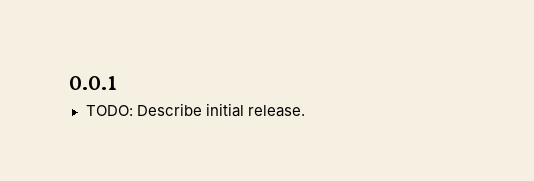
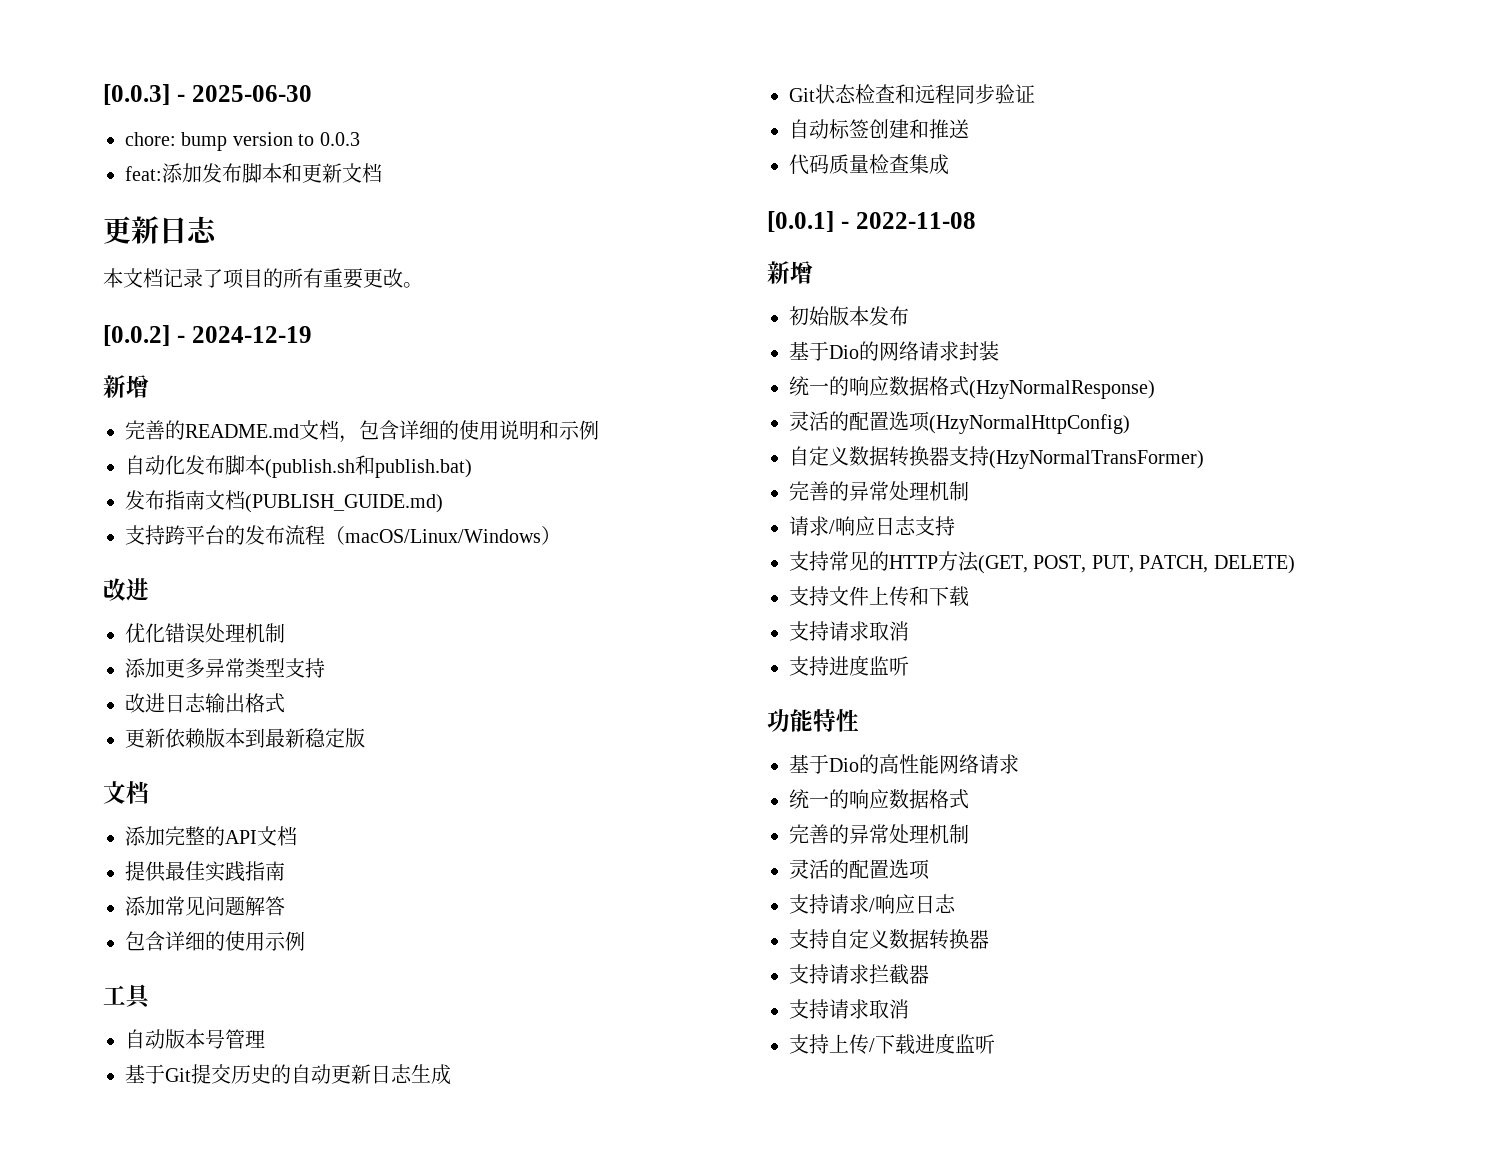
[69,76,117,90] [85,103,305,117] 0.0.1 // TODO: Describe initial release. -> [103,84,312,105] [125,132,360,151] [125,163,382,183] [103,216,218,244] [103,268,423,289] [103,325,312,346] [103,375,149,398] [125,420,599,443] [125,455,472,478] [125,490,443,513] [125,525,561,545] [103,578,149,601] [125,623,285,643] [125,658,325,678] [125,693,285,713] [125,728,365,749] [103,781,149,804] [125,826,297,846] [125,861,285,882] [125,896,285,916] [125,931,305,951] [103,984,152,1009] [125,1029,265,1049] [125,1064,451,1085] [789,84,1035,104] [789,119,969,139] [789,154,949,175] [767,211,976,232] [767,261,813,284] [789,306,909,326] [789,341,999,361] [789,376,1155,399] [789,411,1130,434] [789,446,1204,469] [789,481,969,501] [789,516,955,536] [789,551,1295,574] [789,586,969,607] [789,621,909,641] [789,655,909,676] [767,709,859,732] [789,754,1019,774] [789,789,969,809] [789,824,969,844] [789,859,930,880] [789,894,956,914] [789,929,989,950] [789,964,929,985] [789,999,909,1019] [789,1033,995,1055] [0.0.3] - 2025-06-30 // chore: bump version to 0.0.3 // feat:添加发布脚本和更新文档 // 更新日志 // 本文档记录了项目的所有重要更改。 // [0.0.2] - 2024-12-19 // 新增 // 完善的README.md文档，包含详细的使用说明和示例 // 自动化发布脚本(publish.sh和publish.bat) // 发布指南文档(PUBLISH_GUIDE.md) // 支持跨平台的发布流程（macOS/Linux/Windows） // 改进 // 优化错误处理机制 // 添加更多异常类型支持 // 改进日志输出格式 // 更新依赖版本到最新稳定版 // 文档 // 添加完整的API文档 // 提供最佳实践指南 // 添加常见问题解答 // 包含详细的使用示例 // 工具 // 自动版本号管理 // 基于Git提交历史的自动更新日志生成 // Git状态检查和远程同步验证 // 自动标签创建和推送 // 代码质量检查集成 // [0.0.1] - 2022-11-08 // 新增 // 初始版本发布 // 基于Dio的网络请求封装 // 统一的响应数据格式(HzyNormalResponse) // 灵活的配置选项(HzyNormalHttpConfig) // 自定义数据转换器支持(HzyNormalTransFormer) // 完善的异常处理机制 // 请求/响应日志支持 // 支持常见的HTTP方法(GET, POST, PUT, PATCH, DELETE) // 支持文件上传和下载 // 支持请求取消 // 支持进度监听 // 功能特性 // 基于Dio的高性能网络请求 // 统一的响应数据格式 // 完善的异常处理机制 // 灵活的配置选项 // 支持请求/响应日志 // 支持自定义数据转换器 // 支持请求拦截器 // 支持请求取消 // 支持上传/下载进度监听

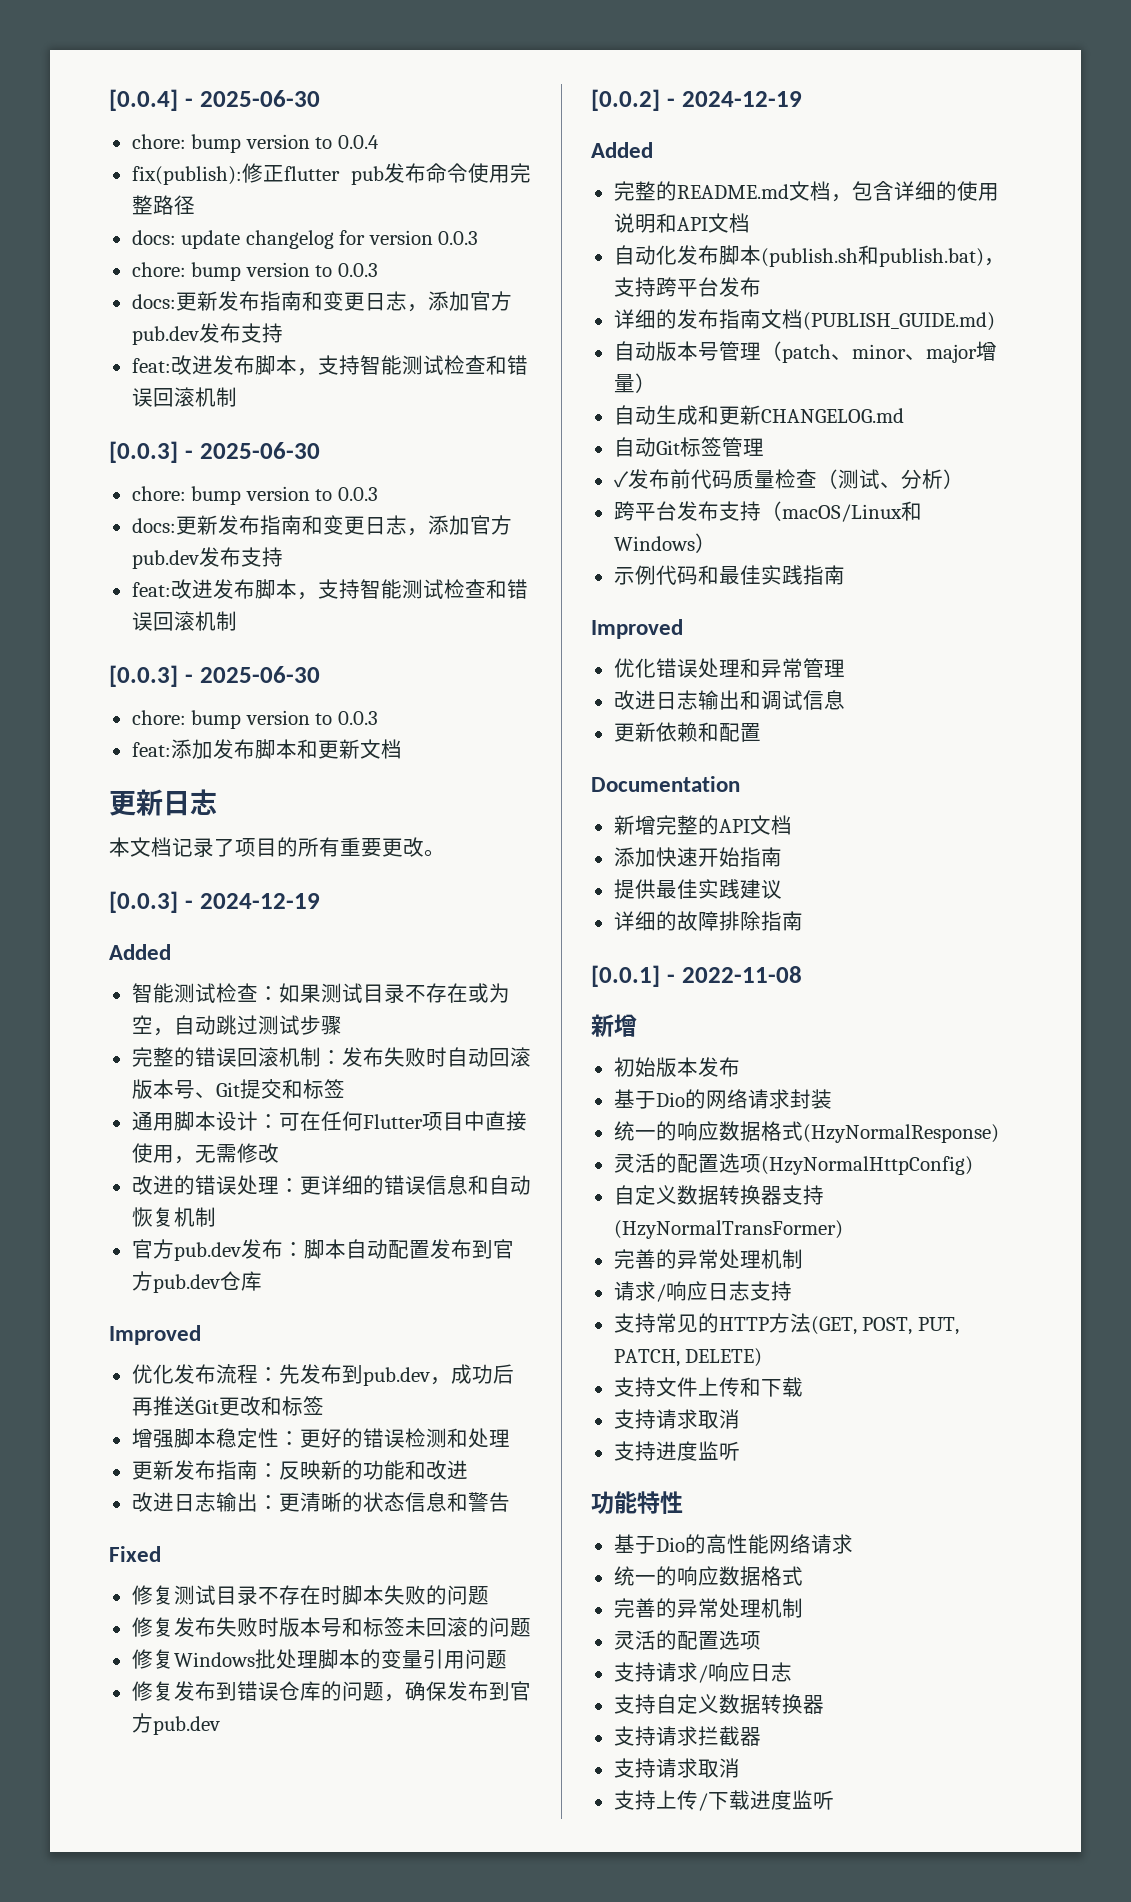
(103, 94) none -> [109,89,320,111] [131,134,379,153] [131,163,531,185] [131,195,195,215] [131,230,479,249] [131,262,378,281] [131,291,512,312] [131,323,283,345] [131,355,528,376] [131,387,237,407] [109,441,320,463] [131,486,378,505] [131,515,512,536] [131,547,283,569] [131,579,528,600] [131,611,237,631] [0.0.4] - 2025-06-30 // chore: bump version to 0.0.4 // fix(publish):修正flutter pub发布命令使用完整路径 // docs: update changelog for version 0.0.3 // chore: bump version to 0.0.3 // docs:更新发布指南和变更日志，添加官方pub.dev发布支持 // feat:改进发布脚本，支持智能测试检查和错误回滚机制 // [0.0.3] - 2025-06-30 // chore: bump version to 0.0.3 // docs:更新发布指南和变更日志，添加官方pub.dev发布支持 // feat:改进发布脚本，支持智能测试检查和错误回滚机制 //
(423, 285) none -> [109,891,320,913] [109,944,171,960] [131,983,510,1003] [131,1015,342,1036] [131,1047,531,1067] [131,1079,345,1099] [131,1111,527,1131] [131,1143,279,1164] [131,1175,531,1195] [131,1207,216,1227] [131,1239,514,1261] [131,1271,262,1293] [109,1325,201,1345] [131,1364,514,1386] [131,1396,324,1416] [131,1428,510,1448] [131,1460,468,1480] [131,1492,510,1512] [109,1546,161,1562] [131,1585,489,1605] [131,1617,531,1637] [131,1649,507,1669] [131,1681,531,1702] [131,1713,220,1735] // [0.0.3] - 2024-12-19 // Added // 智能测试检查：如果测试目录不存在或为空，自动跳过测试步骤 // 完整的错误回滚机制：发布失败时自动回滚版本号、Git提交和标签 // 通用脚本设计：可在任何Flutter项目中直接使用，无需修改 // 改进的错误处理：更详细的错误信息和自动恢复机制 // 官方pub.dev发布：脚本自动配置发布到官方pub.dev仓库 // Improved // 优化发布流程：先发布到pub.dev，成功后再推送Git更改和标签 // 增强脚本稳定性：更好的错误检测和处理 // 更新发布指南：反映新的功能和改进 // 改进日志输出：更清晰的状态信息和警告 // Fixed // 修复测试目录不存在时脚本失败的问题 // 修复发布失败时版本号和标签未回滚的问题 // 修复Windows批处理脚本的变量引用问题 // 修复发布到错误仓库的问题，确保发布到官方pub.dev
[103,375,149,398] [125,420,165,440] 新增 // 完善 -> [591,142,653,158] [613,181,656,201] Added // 完整
[559,420,599,440] 示例 -> [676,213,750,233] API文档
(472, 468) // -> [983,258,1005,266] [613,277,761,297] [613,309,677,329] ，支持跨平台发布 // 详细的
[125,525,561,545] [103,578,149,601] [125,623,285,643] [125,658,325,678] [125,693,285,713] 支持跨平台的发布流程（macOS/Linux/Windows） // 改进 // 优化错误处理机制 // 添加更多异常类型支持 // 改进日志输出格式 -> [613,341,997,363] [613,373,656,393] [613,405,904,425] [613,437,764,457] [613,469,964,489] [613,501,922,522] [613,533,716,553] [613,565,845,585] [591,619,683,639] [613,658,845,678] [613,690,845,710] 自动版本号管理（patch、minor、major增量） // 自动生成和更新CHANGELOG.md // 自动Git标签管理 // ✓发布前代码质量检查（测试、分析） // 跨平台发布支持（macOS/Linux和Windows） // 示例代码和最佳实践指南 // Improved // 优化错误处理和异常管理 // 改进日志输出和调试信息
[205,728,365,748] [103,781,149,804] [125,826,165,846] 版本到最新稳定版 // 文档 // 添加 -> [697,722,761,742] [591,776,740,792] [613,815,656,835] 和配置 // Documentation // 新增
(297, 836) none -> [613,847,782,867] // 添加快速开始指南
[245,861,285,881] [125,896,285,916] [125,931,305,951] [103,984,152,1009] [125,1029,265,1049] [125,1064,451,1085] [789,84,1035,104] [789,119,969,139] [789,154,949,175] 指南 // 添加常见问题解答 // 包含详细的使用示例 // 工具 // 自动版本号管理 // 基于Git提交历史的自动更新日志生成 // Git状态检查和远程同步验证 // 自动标签创建和推送 // 代码质量检查集成 -> [739,879,782,899] [613,911,803,931] 建议 // 详细的故障排除指南

